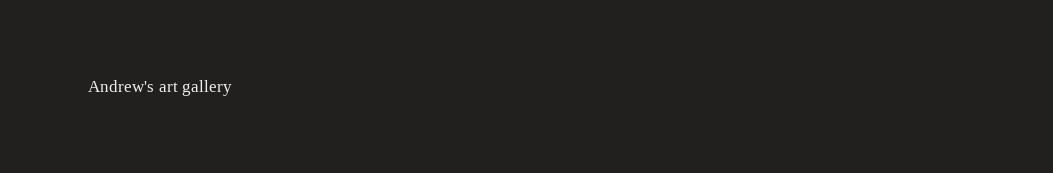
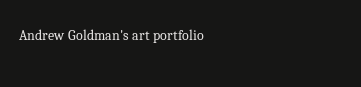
[88,80,233,96] Andrew's art gallery -> [19,29,205,43] Andrew Goldman's art portfolio

